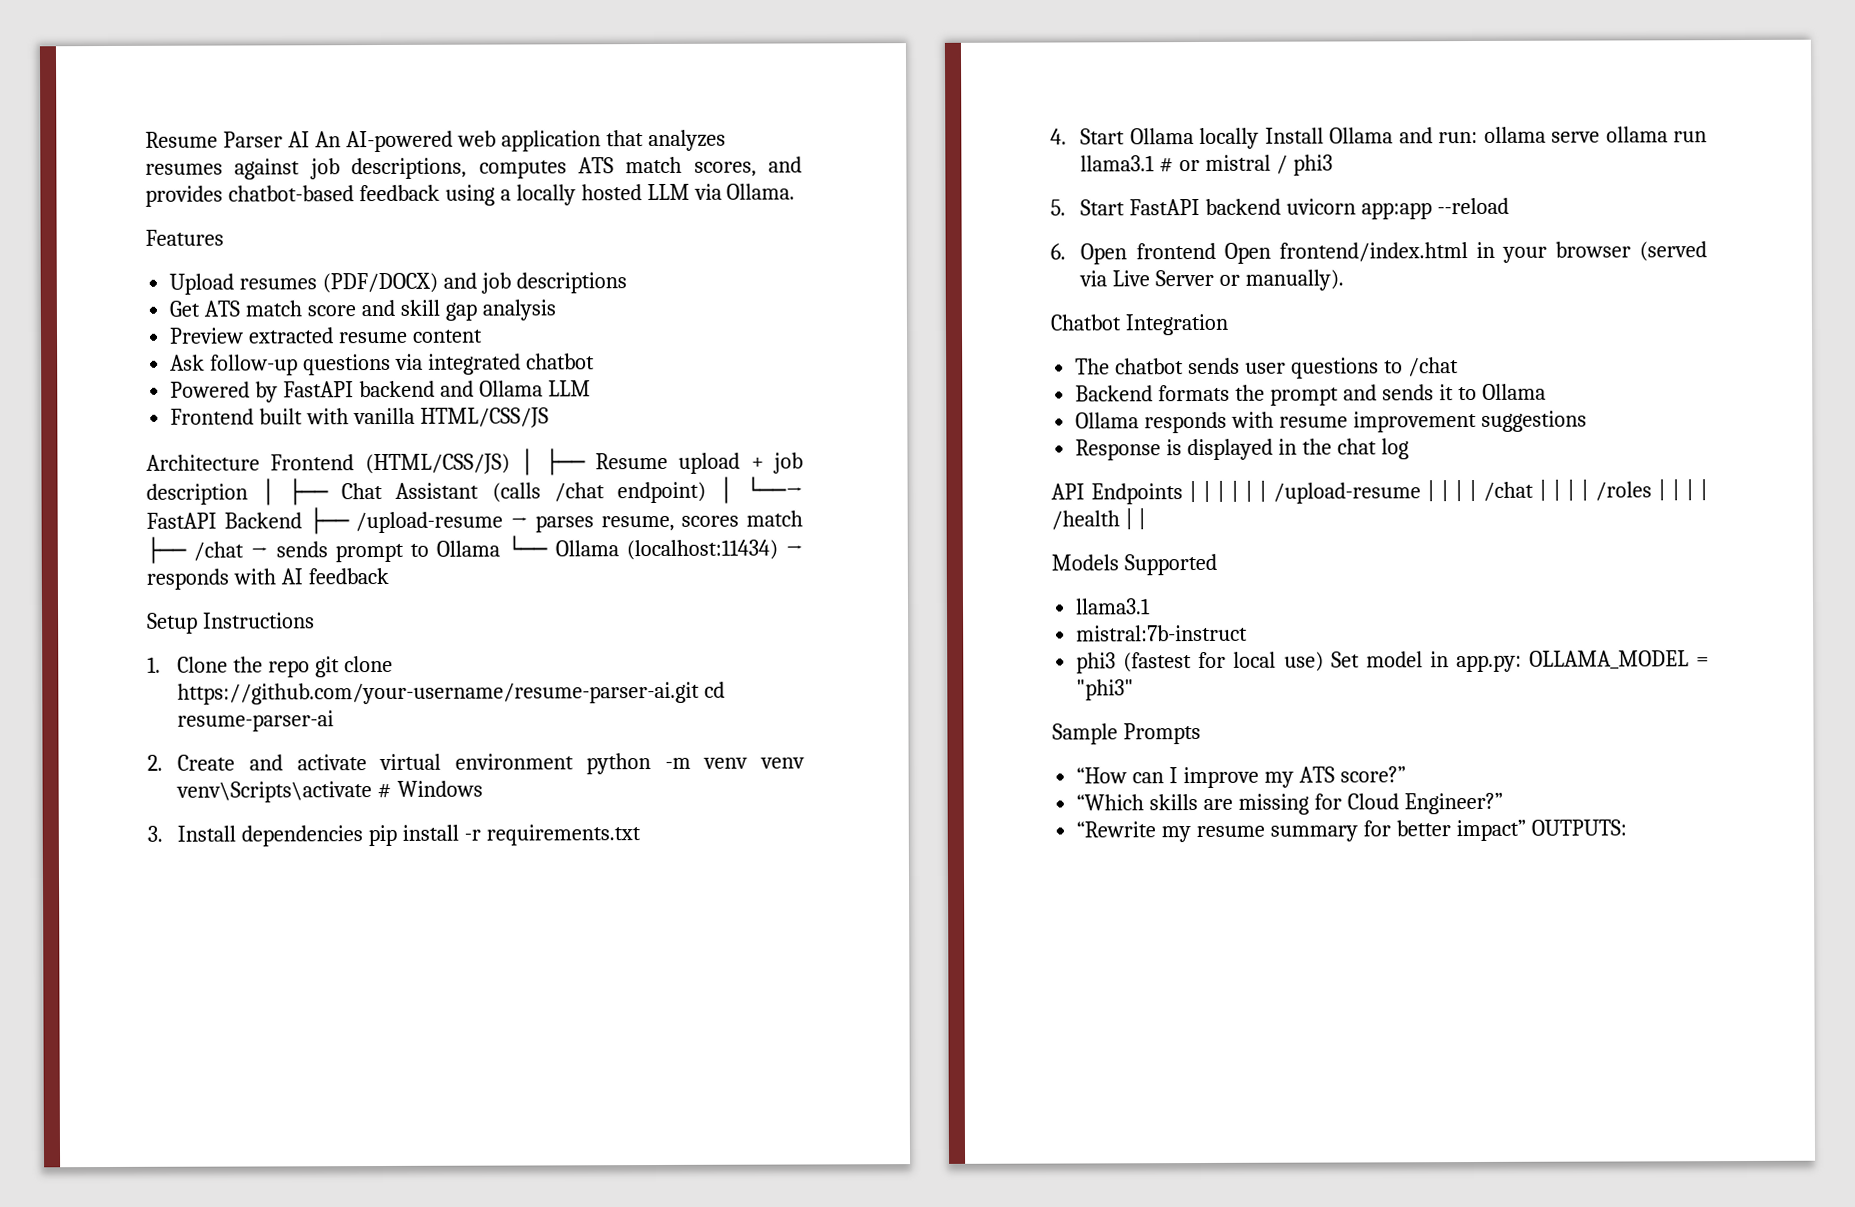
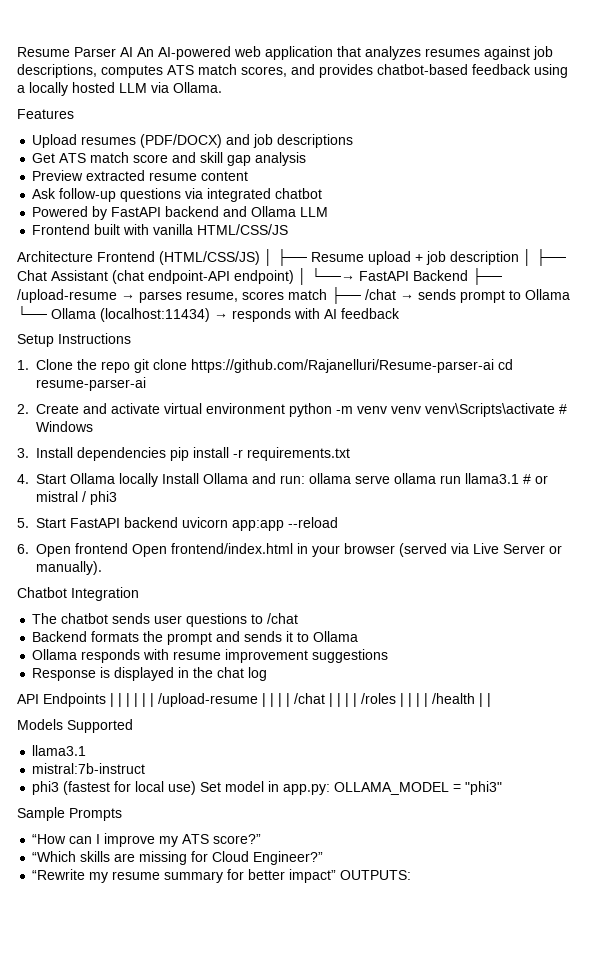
[491,482,605,503] (calls /chat -> [112,270,230,284] (chat endpoint-API
[177,681,701,705] https://github.com/your-username/resume-parser-ai.git -> [191,359,494,373] https://github.com/Rajanelluri/Resume-parser-ai

